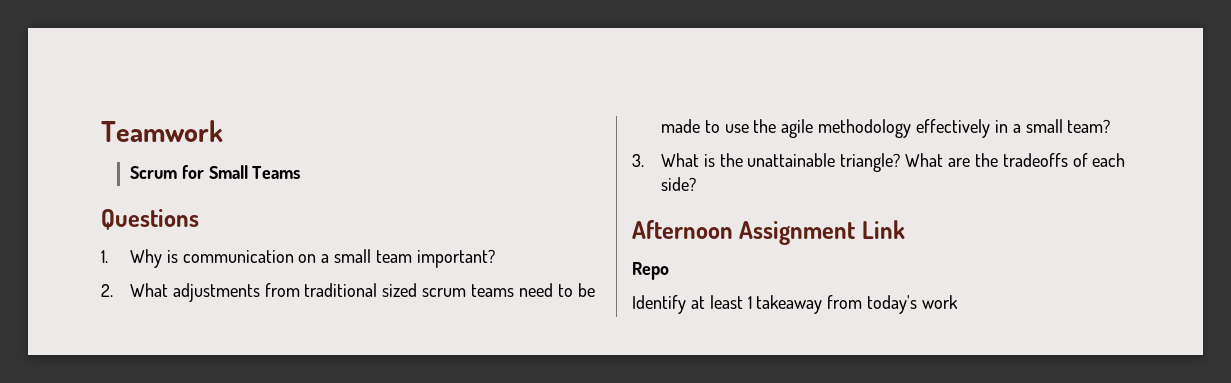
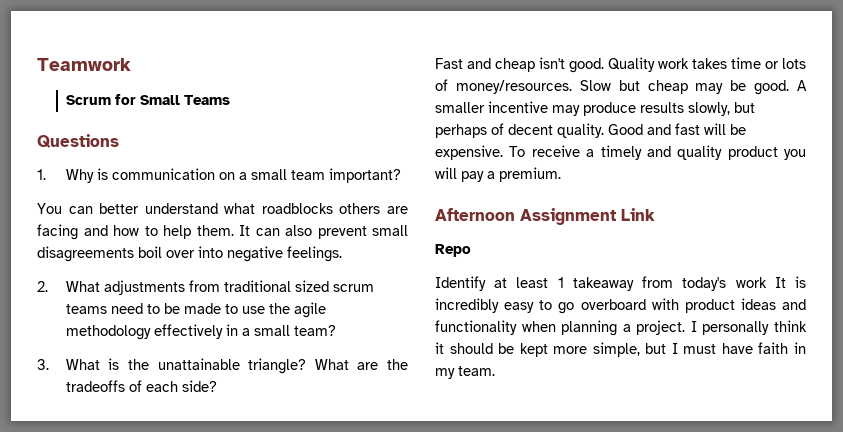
(495, 258) none -> [37,203,408,214] [37,224,408,240] [37,246,342,262] // You can better understand what roadblocks others are facing and how to help them. It can also prevent small disagreements boil over into negative feelings.
(696, 184) none -> [435,57,806,73] [435,79,807,95] [435,101,755,116] [435,123,746,138] [435,145,806,160] [435,167,561,182] // Fast and cheap isn't good. Quality work takes time or lots of money/resources. Slow but cheap may be good. A smaller incentive may produce results slowly, but perhaps of decent quality. Good and fast will be expensive. To receive a timely and quality product you will pay a premium.
(959, 302) none -> [774,276,806,288] [435,298,806,314] [435,320,807,336] [435,342,806,357] [435,366,495,379] It is incredibly easy to go overboard with product ideas and functionality when planning a project. I personally think it should be kept more simple, but I must have faith in my team.

